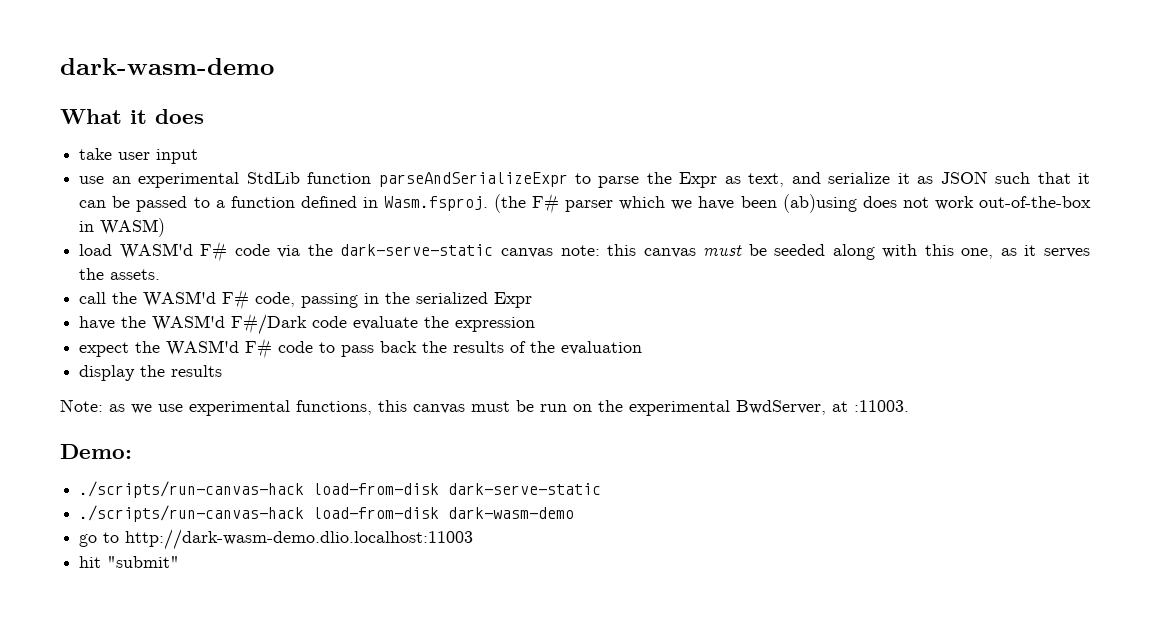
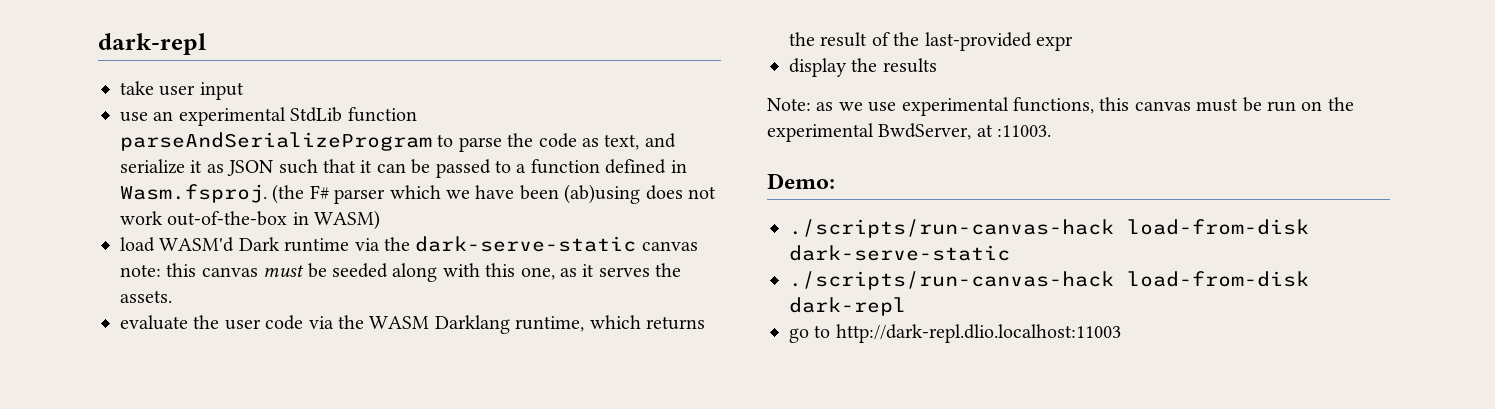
[60,58,274,75] [60,109,204,124] dark-wasm-demo // What it does -> [98,33,206,55] dark-repl
[378,172,568,187] parseAndSerializeExpr -> [120,132,432,151] parseAndSerializeProgram
[679,172,718,188] Expr -> [538,133,577,148] code
[200,241,270,262] F# code -> [238,237,350,252] Dark runtime
[79,289,533,310] [79,313,536,335] [79,338,643,359] call the WASM'd F# code, passing in the serialized Expr // have the WASM'd F#/Dark code evaluate the expression // expect the WASM'd F# code to pass back the results of the evaluation -> [120,315,705,334] [789,32,1073,51] evaluate the user code via the WASM Darklang runtime, which returns the result of the last-provided expr
[448,507,575,519] dark-wasm-demo -> [789,297,906,316] dark-repl
[125,529,474,550] [79,556,180,568] http://dark-wasm-demo.dlio.localhost:11003 // hit "submit" -> [835,324,1121,343] http://dark-repl.dlio.localhost:11003

